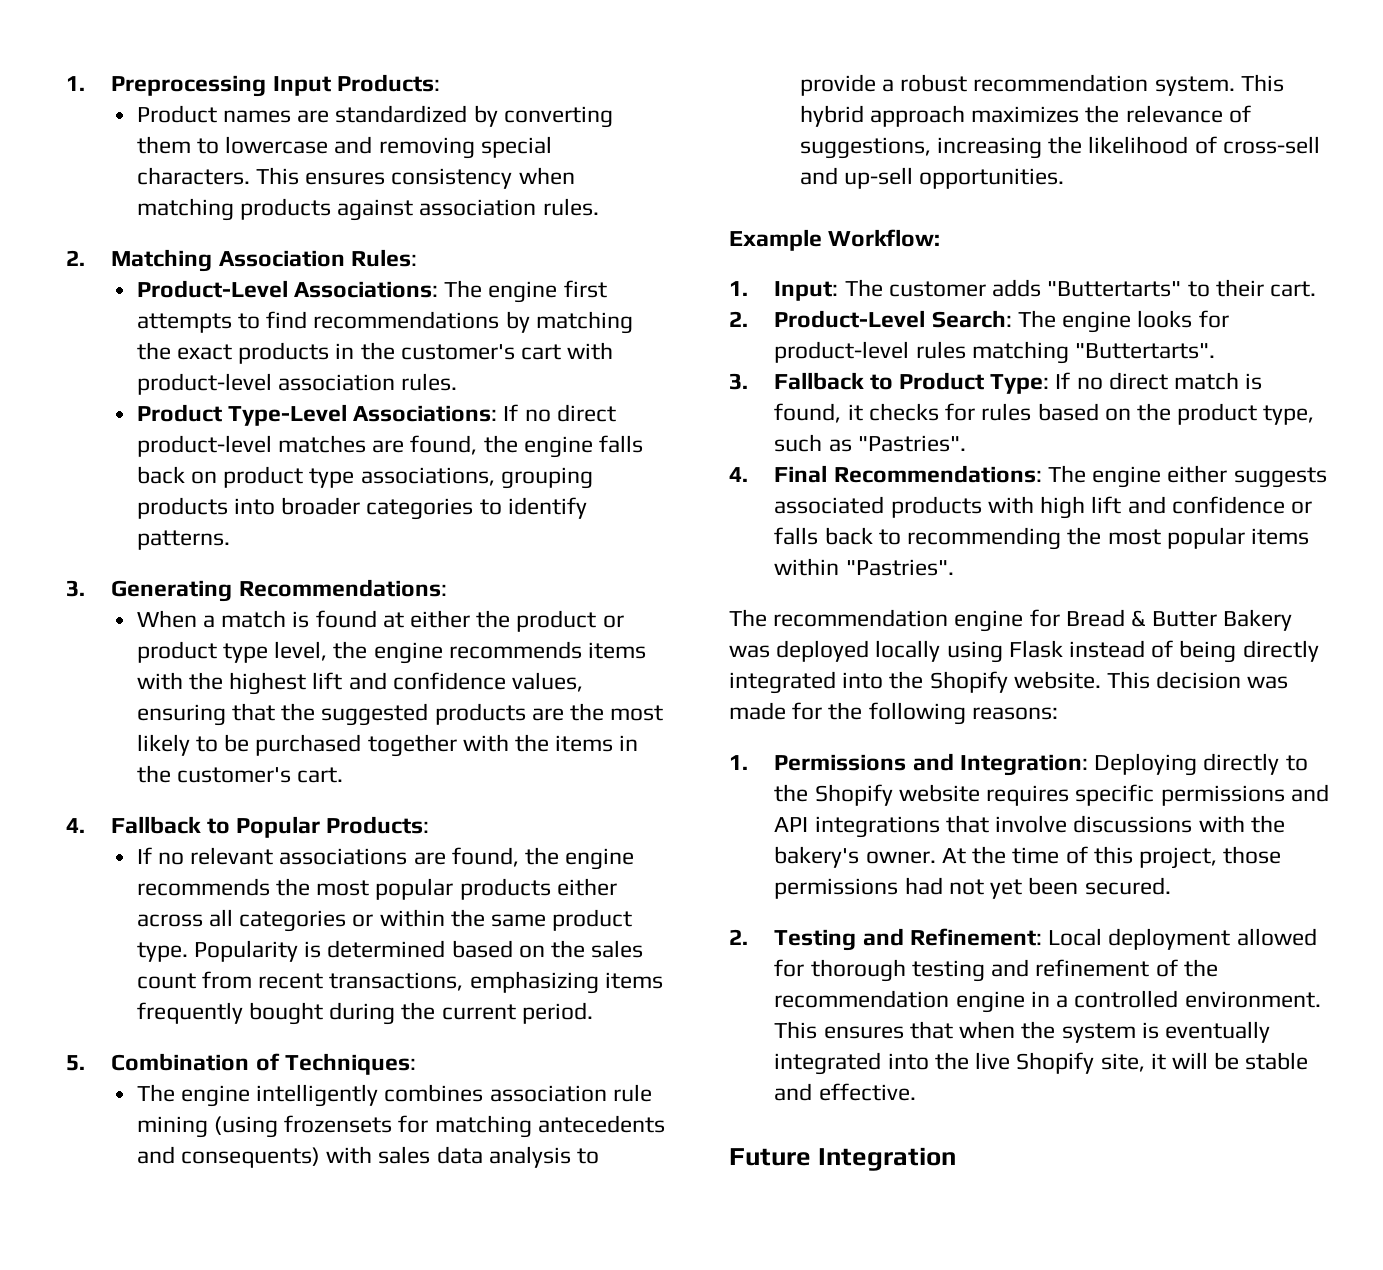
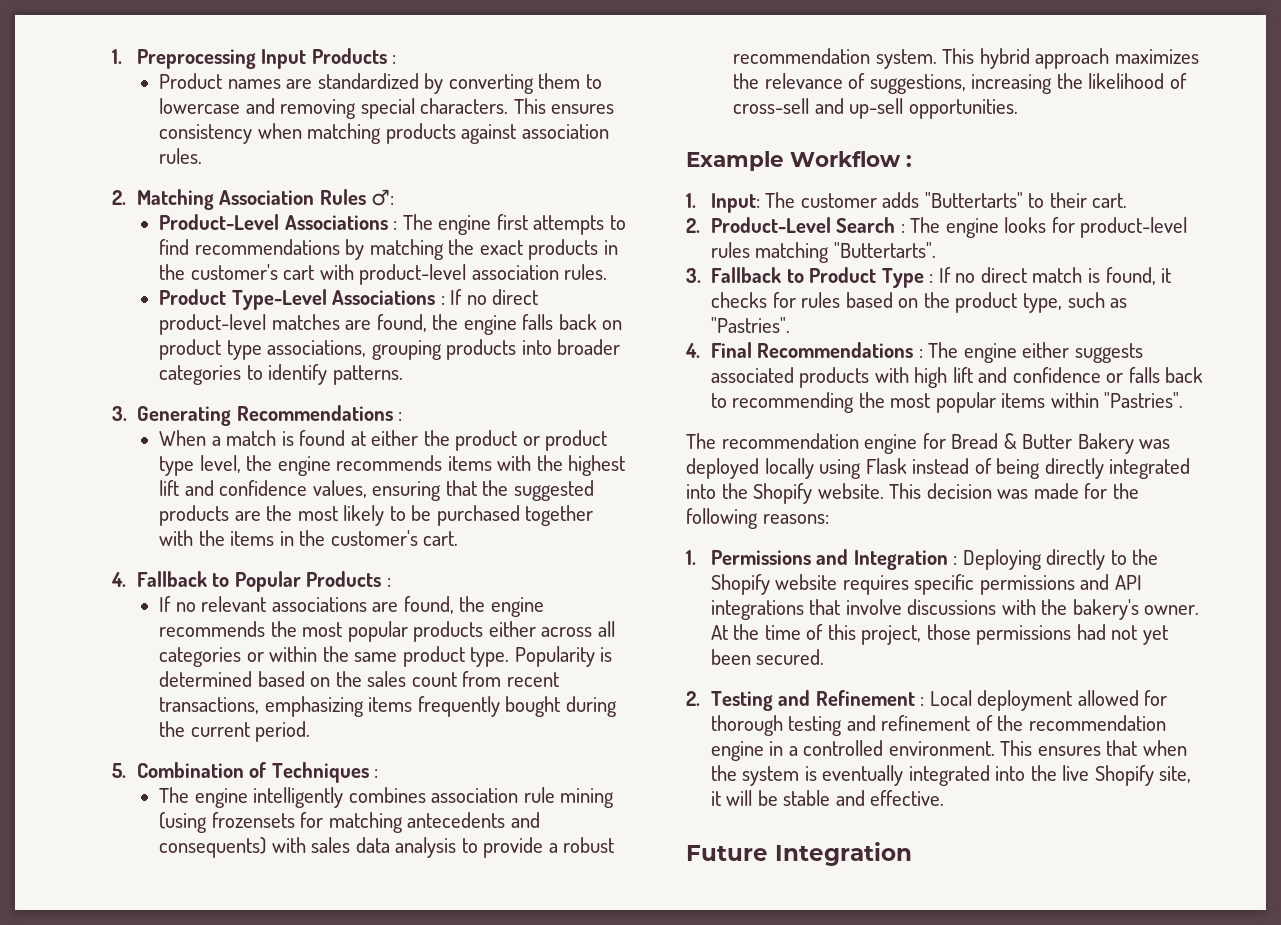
[336,74,440,92] Products: -> [311,48,397,64] Products :
[350,249,417,267] [136,280,438,298] Rules: // Product-Level Associations: -> [319,189,395,206] [159,214,398,230] Rules ♂: // Product-Level Associations :
[353,405,498,422] Associations: -> [332,290,445,305] Associations :
[238,579,447,597] Recommendations: -> [236,405,403,421] Recommendations :
[326,816,430,834] Products: -> [306,571,391,587] Products :
[284,1053,416,1075] Techniques: -> [271,762,379,783] Techniques :
[828,229,941,247] Workflow: -> [790,151,912,167] Workflow :
[931,310,1012,328] Search: -> [836,217,905,233] Search :
[990,374,1050,394] Type: -> [881,268,934,288] Type :
[833,465,1042,483] Recommendations: -> [757,342,923,358] Recommendations :
[959,754,1088,776] Integration: -> [853,550,958,570] Integration :
[909,928,1042,946] Refinement: -> [815,690,925,706] Refinement :

